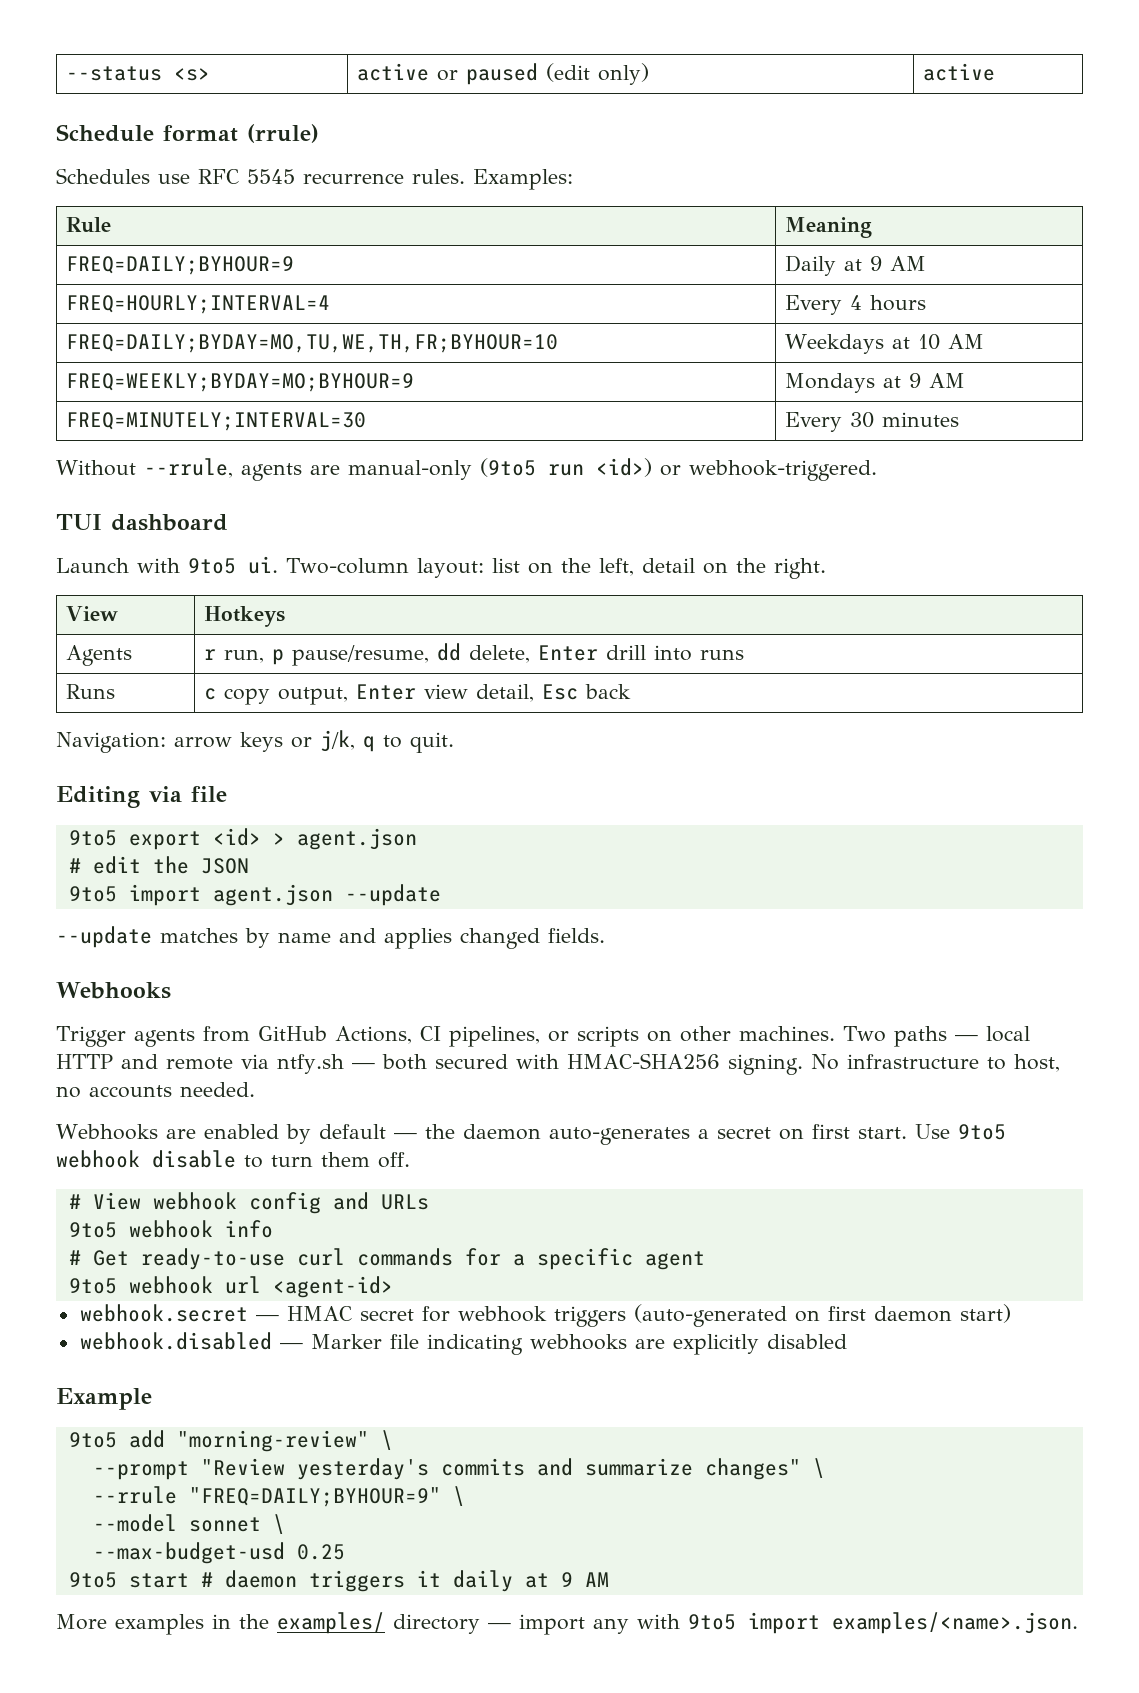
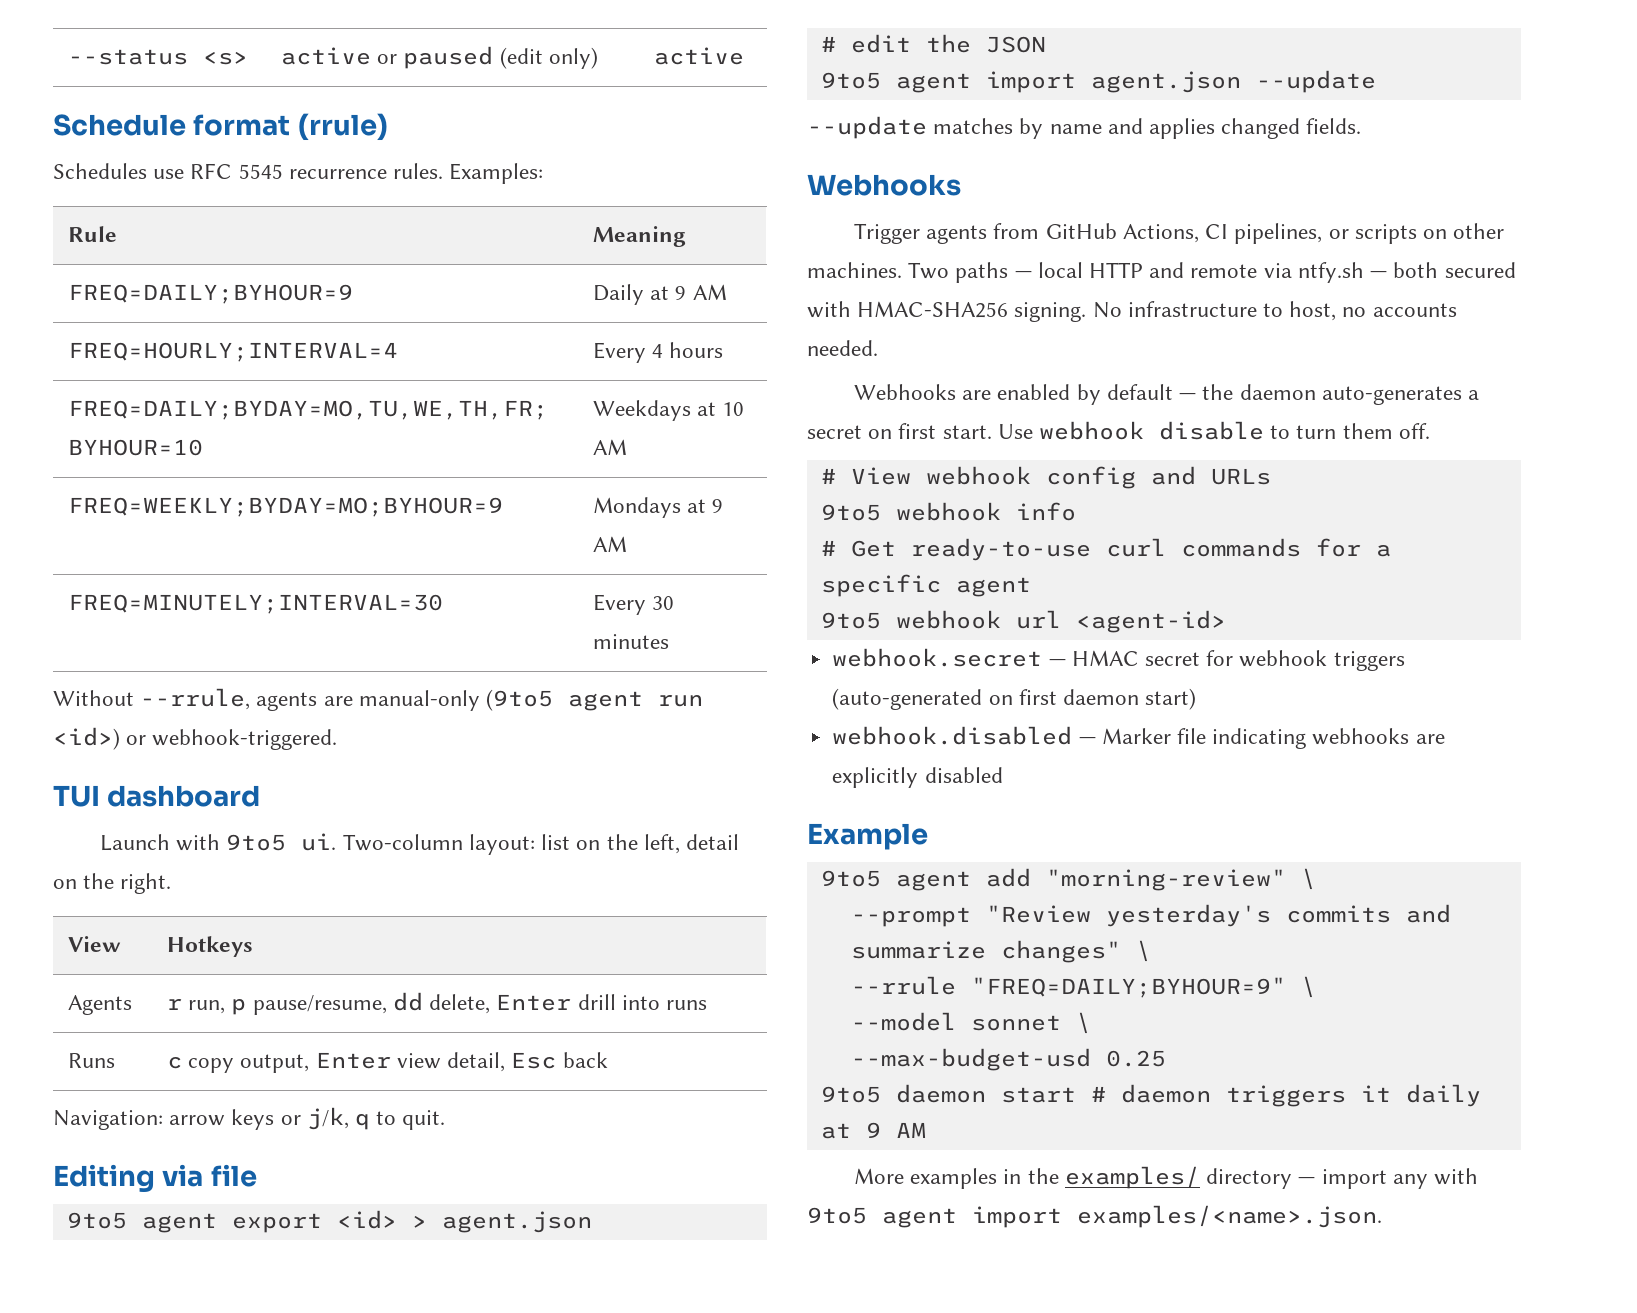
(536, 467) none -> [568,691,644,711] agent
(117, 838) none -> [141,1213,217,1233] agent
(117, 894) none -> [895,73,971,93] agent
[957,1124,1006,1140] 9to5 -> (1033, 431) none
(117, 1440) none -> [895,871,971,891] agent
(117, 1580) none -> [895,1084,986,1103] daemon
(736, 1622) none -> [882,1208,957,1228] agent

